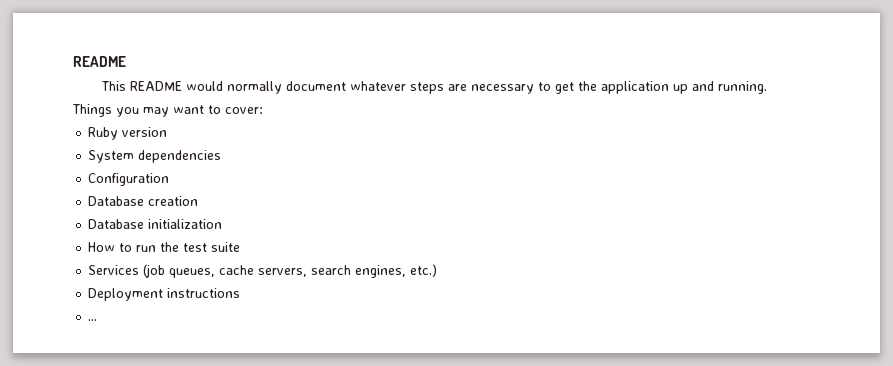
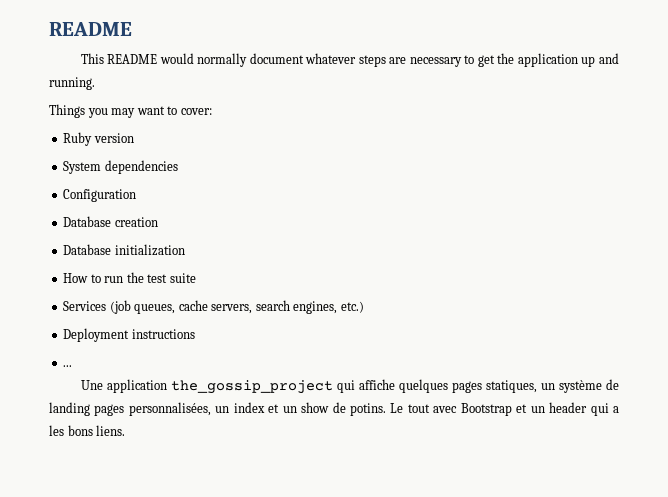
(98, 320) none -> [80,379,620,394] [49,402,619,416] [49,425,126,436] // Une application the_gossip_project qui affiche quelques pages statiques, un système de landing pages personnalisées, un index et un show de potins. Le tout avec Bootstrap et un header qui a les bons liens.

